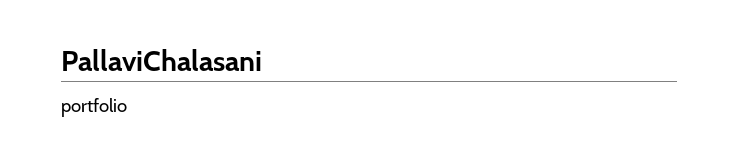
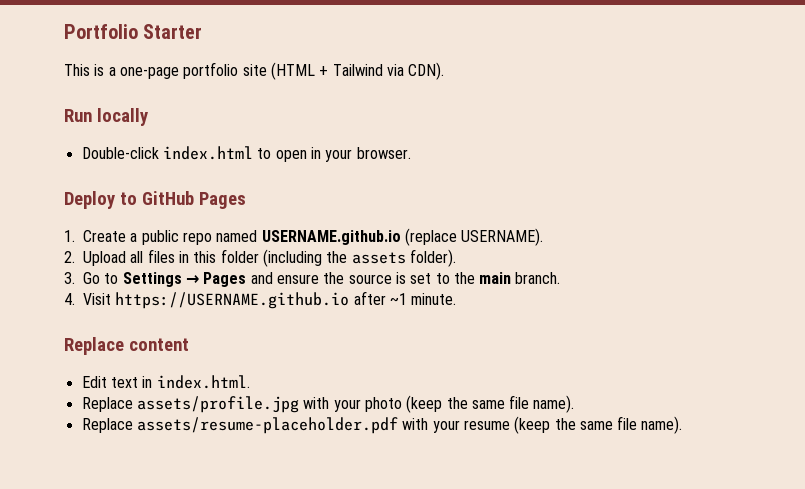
[61,49,262,71] [61,98,127,117] PallaviChalasani // portfolio -> [64,24,203,39] [64,62,445,80] [64,108,148,126] [81,146,411,162] [64,191,246,209] [64,228,544,246] [64,249,456,267] [64,272,561,287] [64,291,457,309] [64,337,189,355] [81,375,250,389] [81,395,575,413] [81,416,683,434] Portfolio Starter // This is a one-page portfolio site (HTML + Tailwind via CDN). // Run locally // Double-click index.html to open in your browser. // Deploy to GitHub Pages // 1. Create a public repo named USERNAME.github.io (replace USERNAME). // 2. Upload all files in this folder (including the assets folder). // 3. Go to Settings → Pages and ensure the source is set to the main branch. // 4. Visit https://USERNAME.github.io after ~1 minute. // Replace content // Edit text in index.html. // Replace assets/profile.jpg with your photo (keep the same file name). // Replace assets/resume-placeholder.pdf with your resume (keep the same file name).

